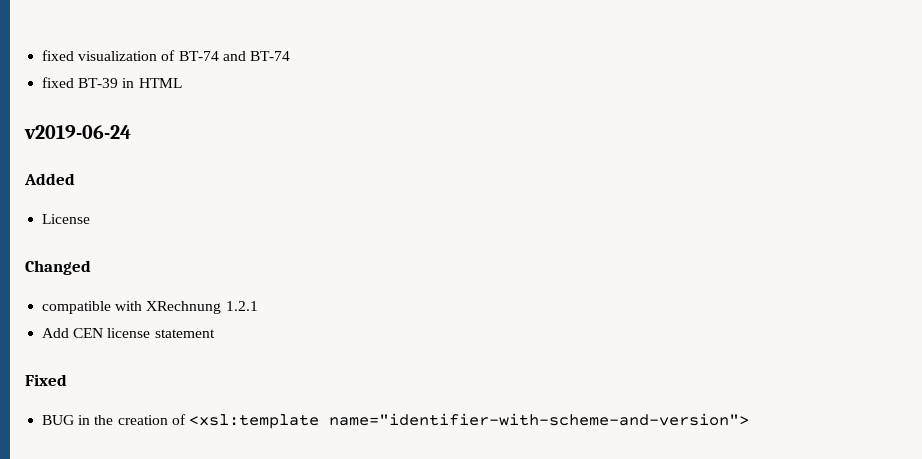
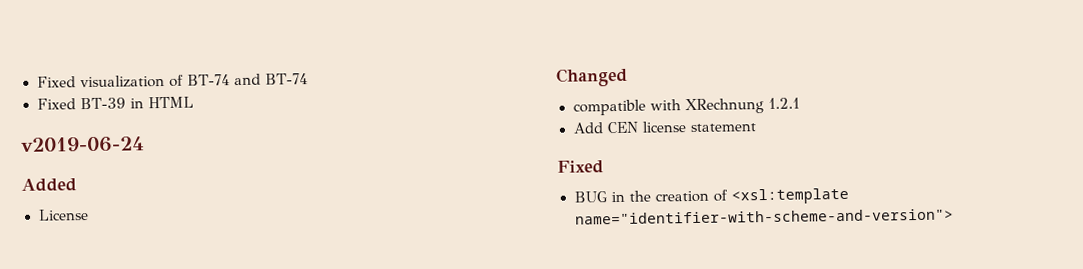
[42,50,75,61] fixed -> [36,76,76,88] Fixed
[42,77,75,88] fixed -> [36,98,76,110] Fixed

